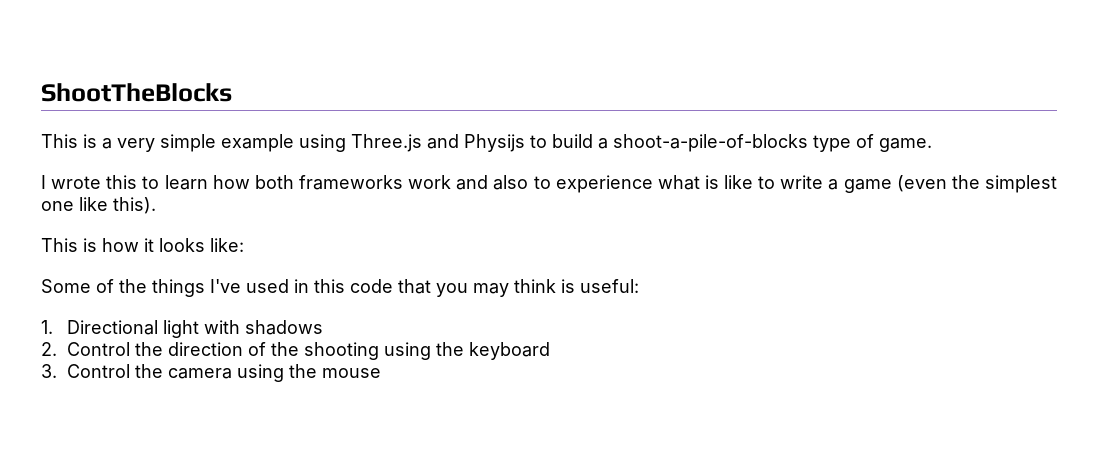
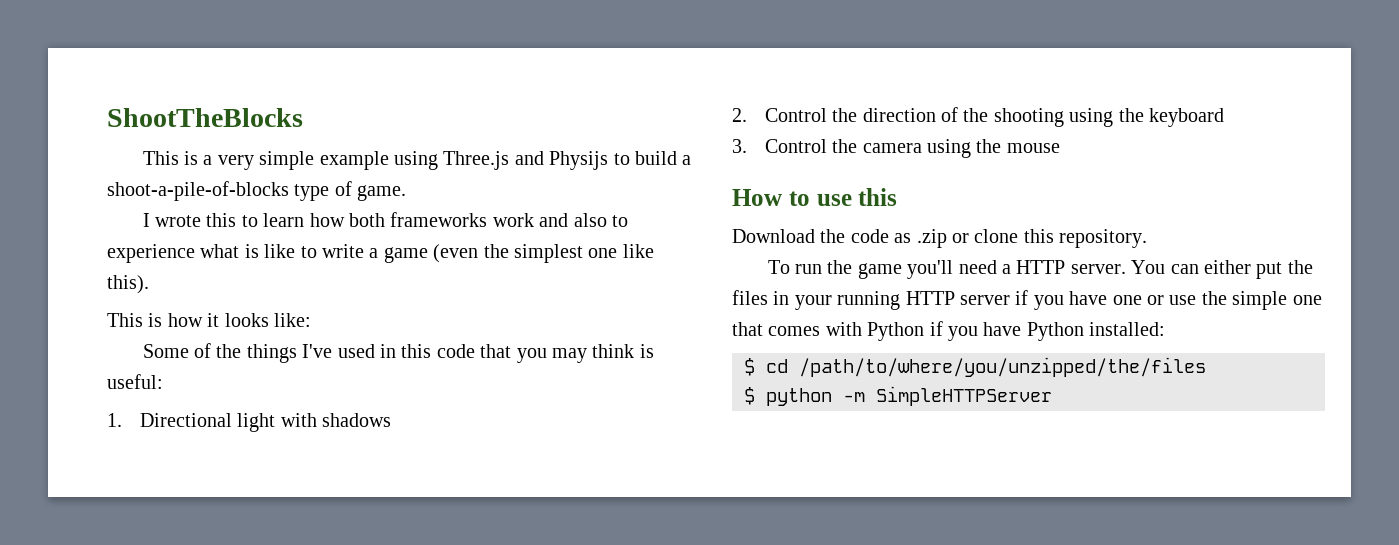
(382, 373) none -> [732,188,898,206] [732,229,1148,248] [767,260,1313,279] [732,290,1322,310] [732,321,1166,341] [744,357,1206,377] [744,386,1052,406] // How to use this // Download the code as .zip or clone this repository. // To run the game you'll need a HTTP server. You can either put the files in your running HTTP server if you have one or use the simple one that comes with Python if you have Python installed: // $ cd /path/to/where/you/unzipped/the/files // $ python -m SimpleHTTPServer

